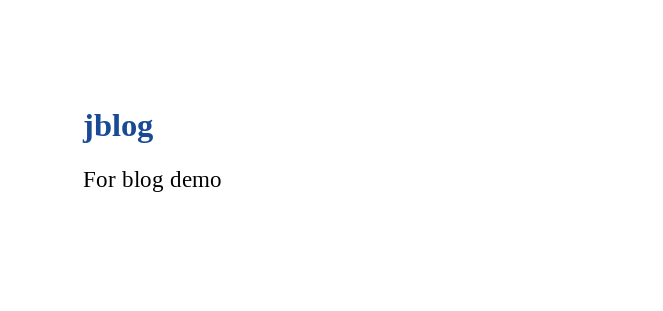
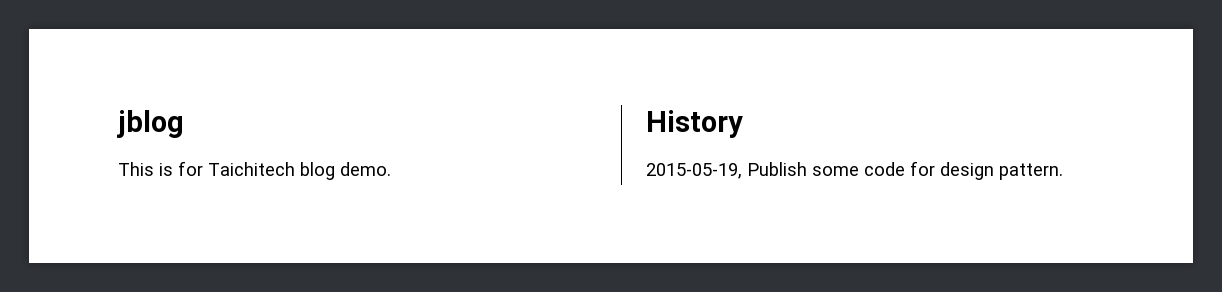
[83,171,223,192] For blog demo -> [118,161,391,180] [646,110,743,138] [646,161,1063,180] This is for Taichitech blog demo. // History // 2015-05-19, Publish some code for design pattern.

